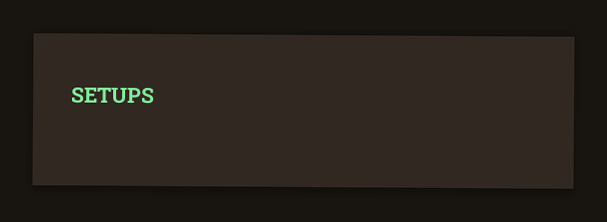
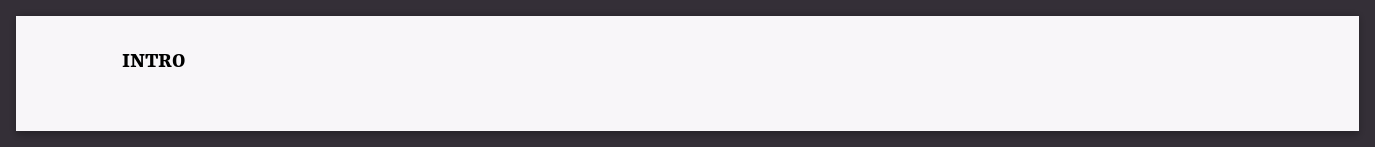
[71,86,155,105] SETUPS -> [122,54,185,67] INTRO

